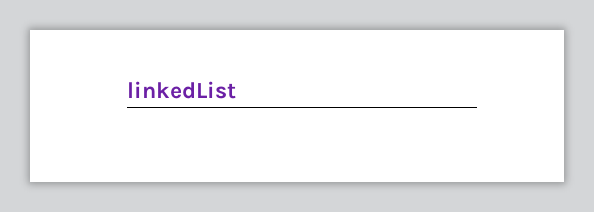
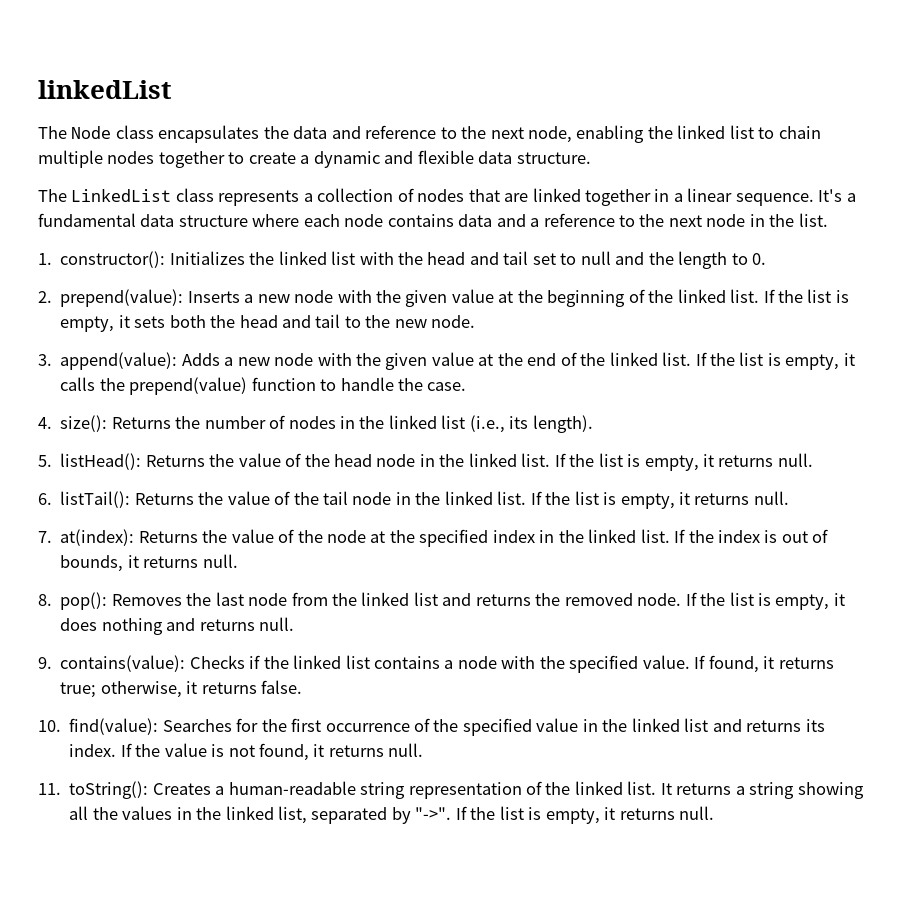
(236, 90) none -> [38,125,821,143] [38,150,591,168] [38,188,856,206] [38,213,828,227] [38,251,766,269] [38,289,849,307] [60,314,476,332] [38,352,855,370] [60,377,467,395] [38,415,593,433] [38,453,813,471] [38,491,789,509] [38,529,829,547] [60,554,238,572] [38,592,845,610] [60,617,295,635] [38,655,834,673] [60,680,303,698] [38,718,825,736] [69,743,424,761] [38,781,864,799] [69,806,714,824] // The Node class encapsulates the data and reference to the next node, enabling the linked list to chain multiple nodes together to create a dynamic and flexible data structure. // The LinkedList class represents a collection of nodes that are linked together in a linear sequence. It's a fundamental data structure where each node contains data and a reference to the next node in the list. // 1. constructor(): Initializes the linked list with the head and tail set to null and the length to 0. // 2. prepend(value): Inserts a new node with the given value at the beginning of the linked list. If the list is empty, it sets both the head and tail to the new node. // 3. append(value): Adds a new node with the given value at the end of the linked list. If the list is empty, it calls the prepend(value) function to handle the case. // 4. size(): Returns the number of nodes in the linked list (i.e., its length). // 5. listHead(): Returns the value of the head node in the linked list. If the list is empty, it returns null. // 6. listTail(): Returns the value of the tail node in the linked list. If the list is empty, it returns null. // 7. at(index): Returns the value of the node at the specified index in the linked list. If the index is out of bounds, it returns null. // 8. pop(): Removes the last node from the linked list and returns the removed node. If the list is empty, it does nothing and returns null. // 9. contains(value): Checks if the linked list contains a node with the specified value. If found, it returns true; otherwise, it returns false. // 10. find(value): Searches for the first occurrence of the specified value in the linked list and returns its index. If the value is not found, it returns null. // 11. toString(): Creates a human-readable string representation of the linked list. It returns a string showing all the values in the linked list, separated by "->". If the list is empty, it returns null.

